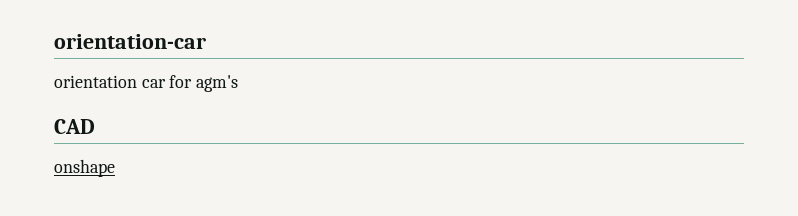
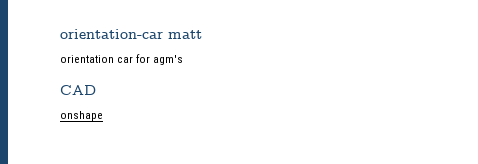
(206, 41) none -> [168,30,202,39] matt

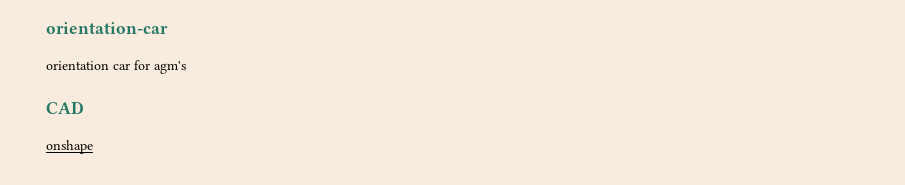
[168,30,202,39] matt -> (168, 28) none

